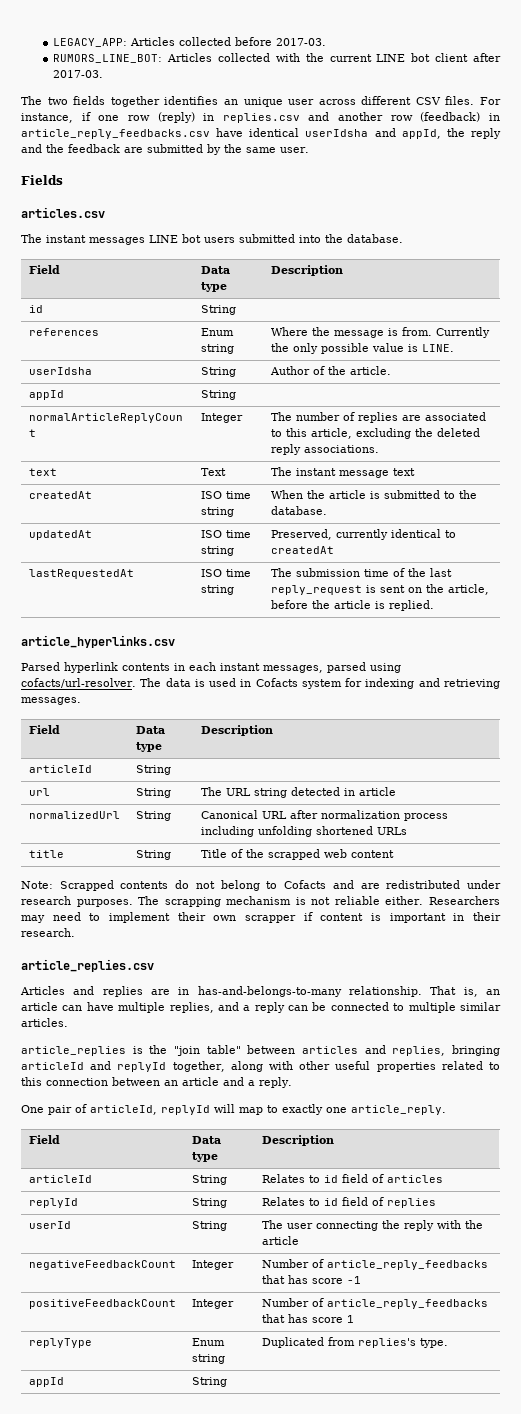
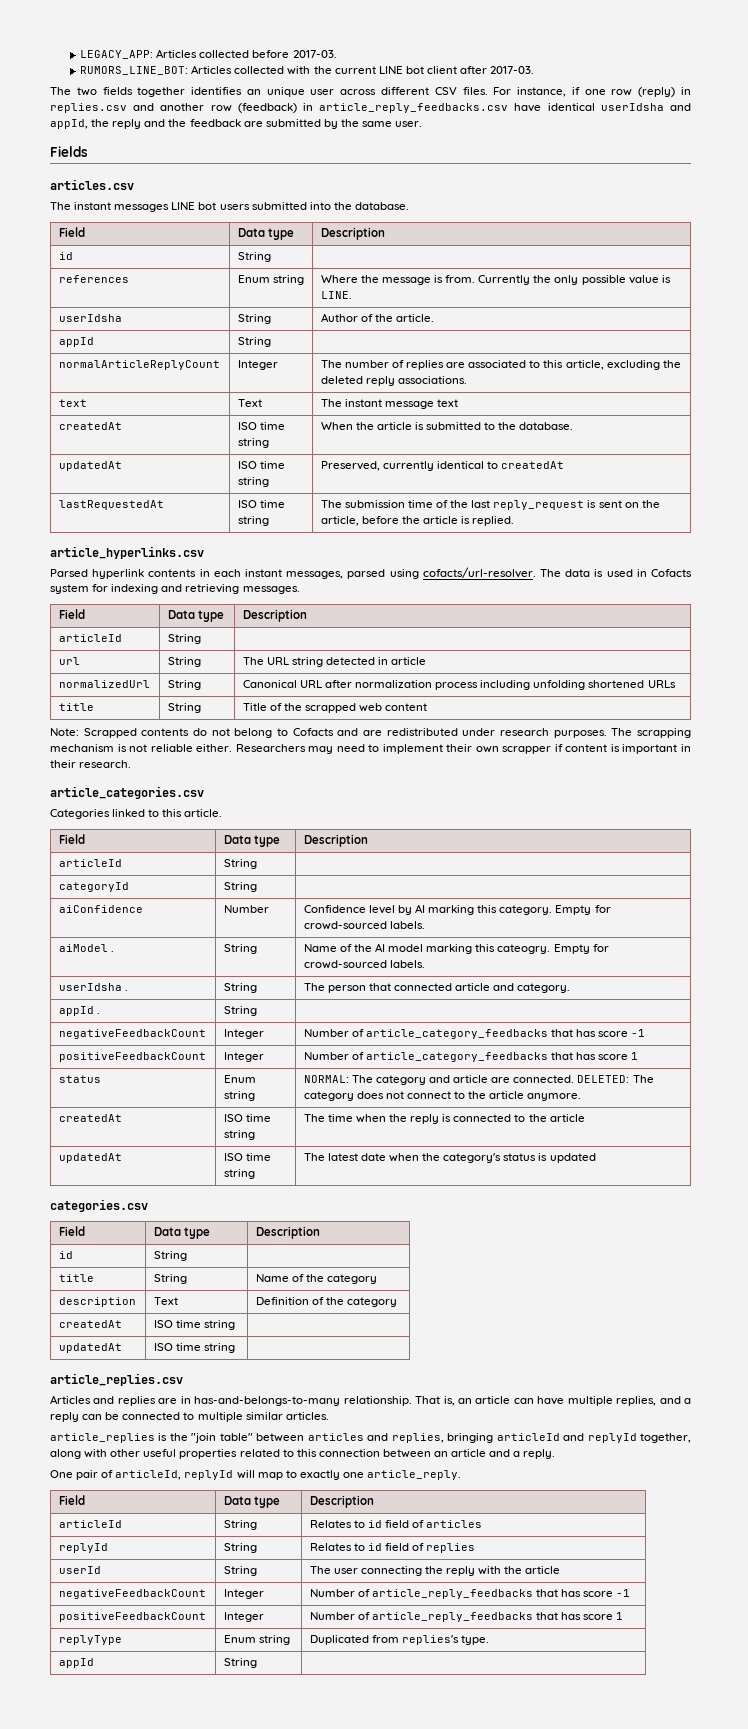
(75, 932) none -> [50,786,204,799] [50,809,223,819] [58,834,85,844] [223,835,280,847] [303,834,368,847] [58,859,122,867] [223,859,257,869] [58,882,129,892] [223,882,257,892] [58,905,143,913] [223,905,269,913] [303,904,611,915] [303,921,425,930] [58,944,114,952] [223,944,257,954] [303,943,609,954] [303,960,425,969] [58,983,128,991] [223,983,257,993] [303,983,571,993] [58,1006,100,1016] [223,1006,257,1016] [58,1029,206,1039] [223,1029,264,1039] [303,1029,646,1039] [58,1052,206,1062] [223,1052,264,1062] [303,1052,639,1062] [58,1075,101,1083] [223,1075,256,1083] [223,1091,255,1101] [303,1075,654,1085] [303,1091,582,1101] [58,1114,122,1122] [223,1114,271,1122] [223,1130,255,1140] [303,1114,585,1124] [58,1153,122,1163] [223,1153,271,1161] [223,1169,255,1179] [303,1153,596,1163] [50,1199,148,1212] [58,1226,85,1236] [153,1227,210,1239] [255,1226,320,1239] [58,1251,73,1259] [153,1251,187,1261] [58,1274,94,1282] [153,1274,187,1284] [255,1274,378,1284] [58,1297,136,1307] [153,1297,178,1305] [255,1297,398,1307] [58,1320,122,1328] [153,1320,235,1330] [58,1343,122,1353] [153,1343,235,1353] // article_categories.csv // Categories linked to this article. // Field | Data type | Description // articleId | String | // categoryId | String | // aiConfidence | Number | Confidence level by AI marking this category. Empty for crowd-sourced labels. // aiModel . | String | Name of the AI model marking this cateogry. Empty for crowd-sourced labels. // userIdsha . | String | The person that connected article and category. // appId . | String | // negativeFeedbackCount | Integer | Number of article_category_feedbacks that has score -1 // positiveFeedbackCount | Integer | Number of article_category_feedbacks that has score 1 // status | Enum string | NORMAL: The category and article are connected. DELETED: The category does not connect to the article anymore. // createdAt | ISO time string | The time when the reply is connected to the article // updatedAt | ISO time string | The latest date when the category's status is updated // categories.csv // Field | Data type | Description // id | String | // title | String | Name of the category // description | Text | Definition of the category // createdAt | ISO time string | // updatedAt | ISO time string |

